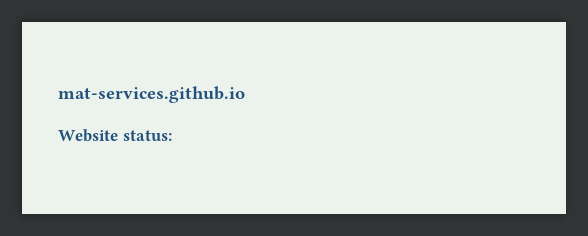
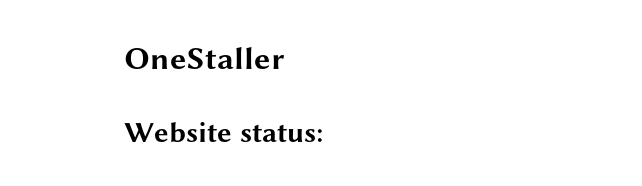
[58,86,245,103] mat-services.github.io -> [124,47,285,69] OneStaller

